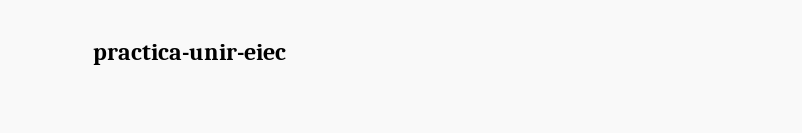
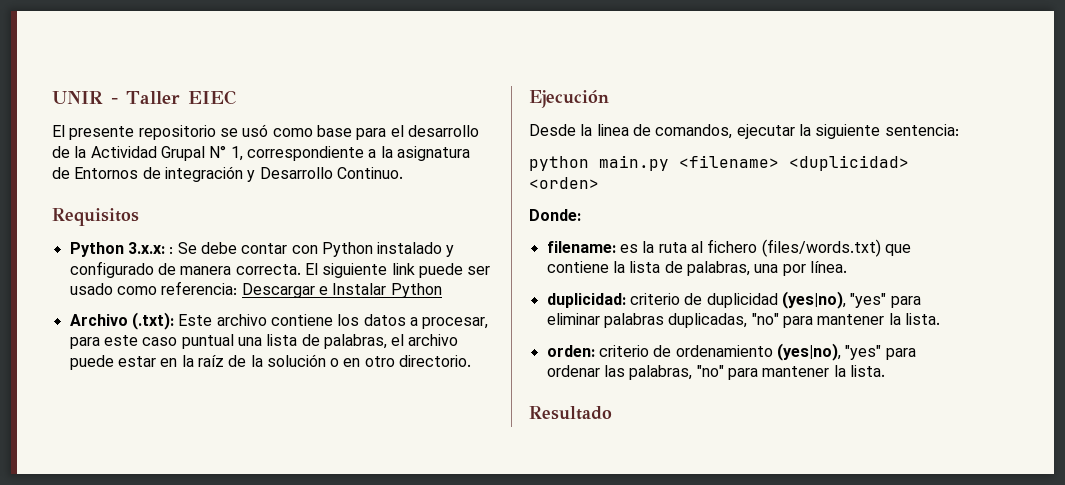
[93,44,286,65] practica-unir-eiec -> [52,90,236,105] [52,124,479,140] [52,145,470,161] [52,166,403,182] [52,208,139,226] [69,242,455,257] [69,261,491,278] [69,281,442,298] [69,312,489,330] [69,334,459,349] [69,354,472,370] [529,90,609,108] [529,124,959,139] [529,155,909,171] [529,177,599,189] [529,209,581,221] [546,239,911,257] [546,261,847,276] [546,291,921,309] [546,313,940,328] [546,343,916,361] [546,365,885,380] [529,406,612,420] UNIR - Taller EIEC // El presente repositorio se usó como base para el desarrollo de la Actividad Grupal N° 1, correspondiente a la asignatura de Entornos de integración y Desarrollo Continuo. // Requisitos // Python 3.x.x: : Se debe contar con Python instalado y configurado de manera correcta. El siguiente link puede ser usado como referencia: Descargar e Instalar Python // Archivo (.txt): Este archivo contiene los datos a procesar, para este caso puntual una lista de palabras, el archivo puede estar en la raíz de la solución o en otro directorio. // Ejecución // Desde la linea de comandos, ejecutar la siguiente sentencia: // python main.py <filename> <duplicidad> <orden> // Donde: // filename: es la ruta al fichero (files/words.txt) que contiene la lista de palabras, una por línea. // duplicidad: criterio de duplicidad (yes|no), "yes" para eliminar palabras duplicadas, "no" para mantener la lista. // orden: criterio de ordenamiento (yes|no), "yes" para ordenar las palabras, "no" para mantener la lista. // Resultado

